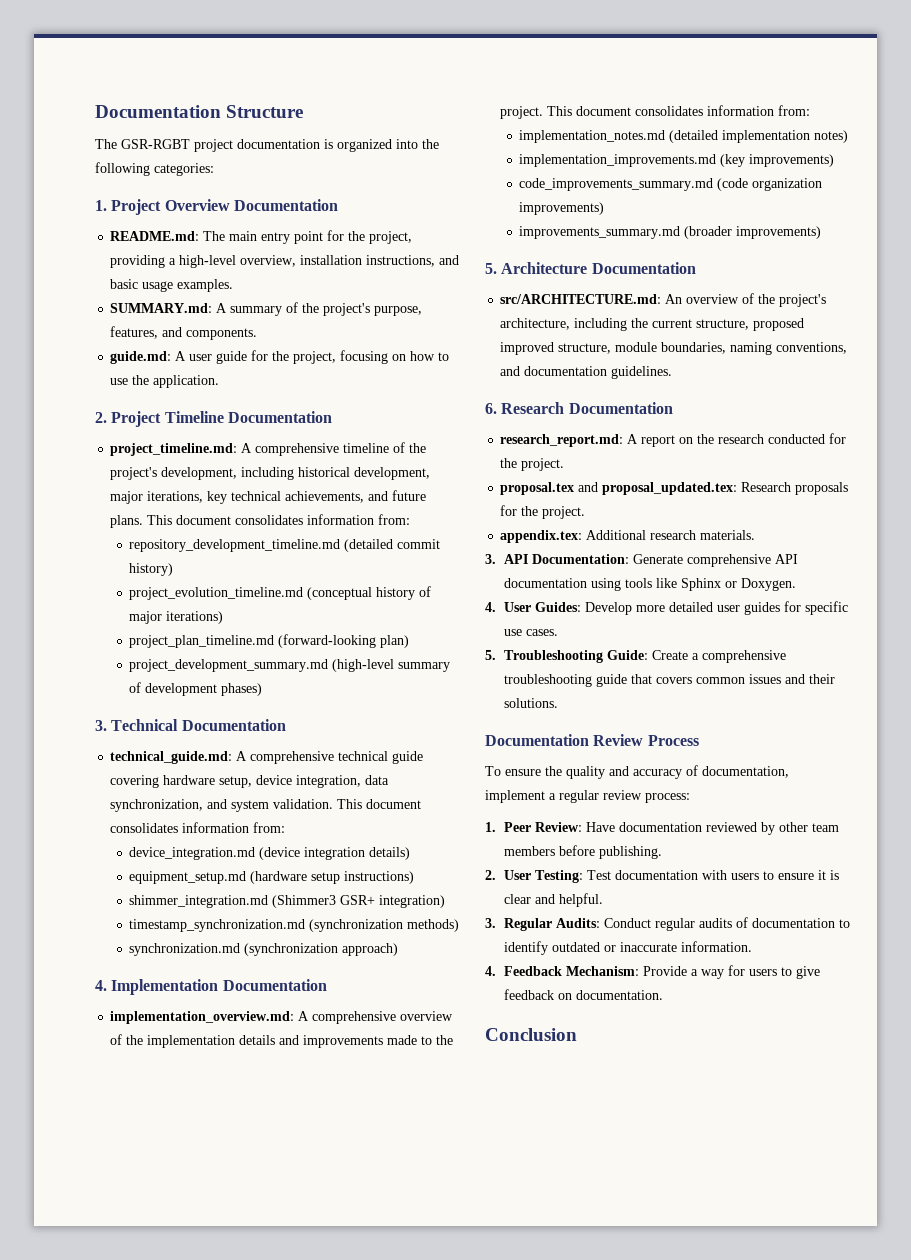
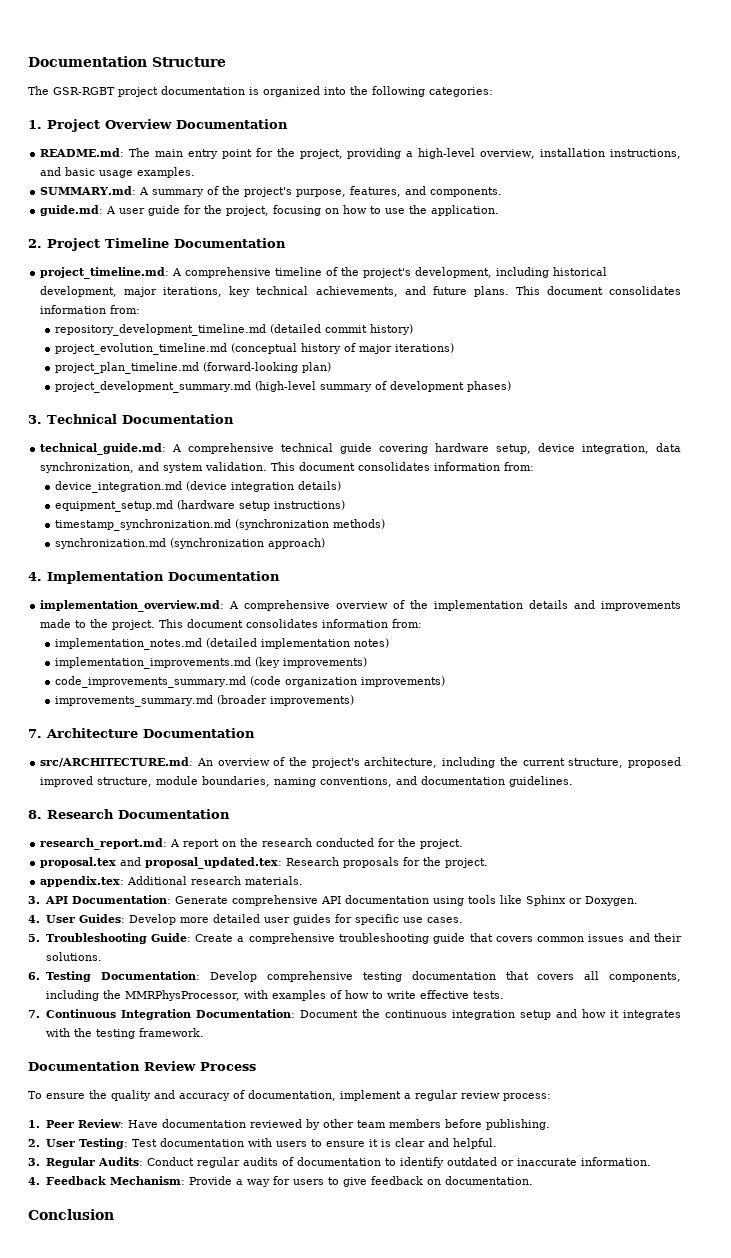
[129,895,446,908] // shimmer_integration.md (Shimmer3 GSR+ integration) -> (345, 505) none
[485,263,497,274] 5. -> [28,729,42,738] 7.
[485,403,497,414] 6. -> [28,810,42,819] 8.
(558, 703) none -> [28,971,682,982] [45,990,505,1001] [28,1009,681,1020] [45,1028,204,1039] // 6. Testing Documentation: Develop comprehensive testing documentation that covers all components, including the MMRPhysProcessor, with examples of how to write effective tests. // 7. Continuous Integration Documentation: Document the continuous integration setup and how it integrates with the testing framework.

